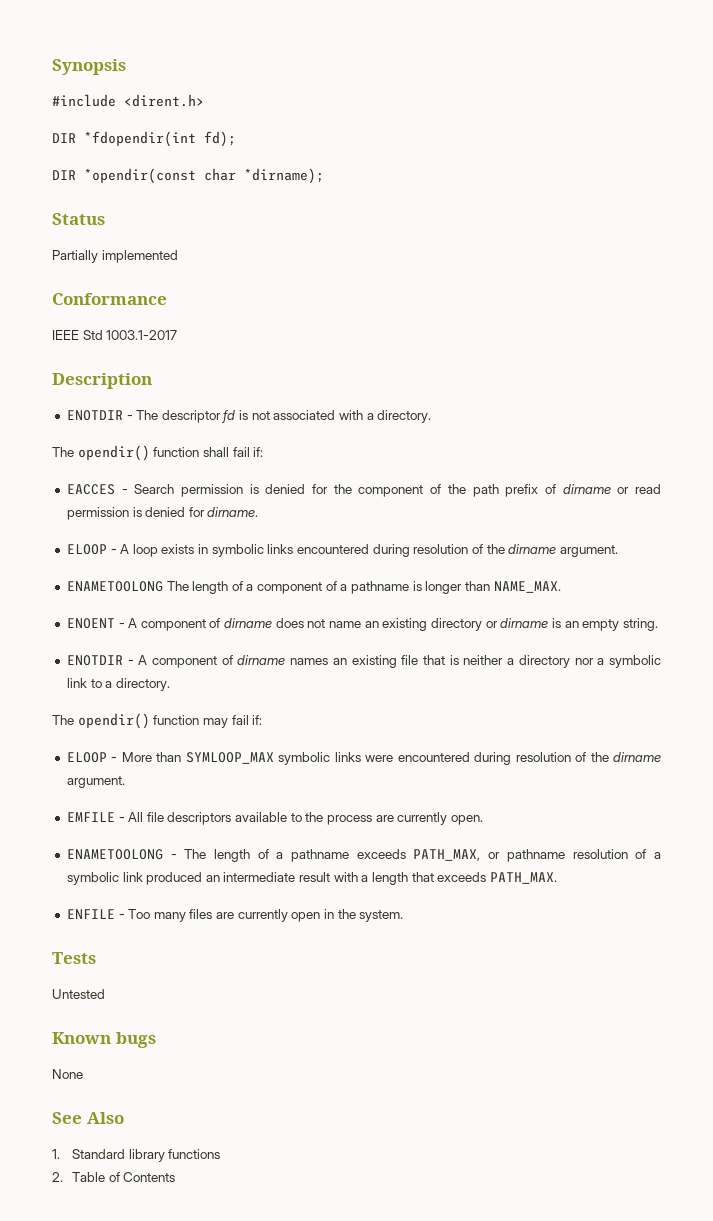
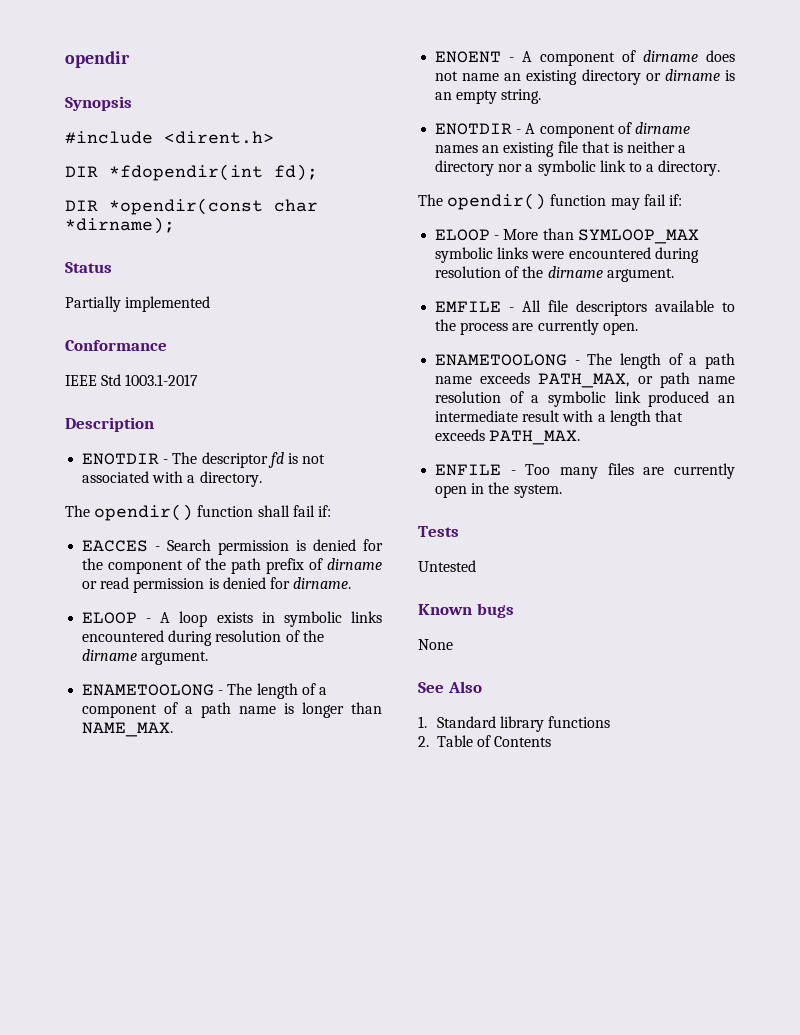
(52, 67) none -> [65,51,130,68] opendir //
(163, 586) none -> [218,690,224,695] -
[351,581,410,594] pathname -> [201,702,277,718] path name
[291,849,350,862] pathname -> [705,353,735,369] [435,376,473,384] path name
[506,849,565,862] pathname -> [659,372,735,388] path name

